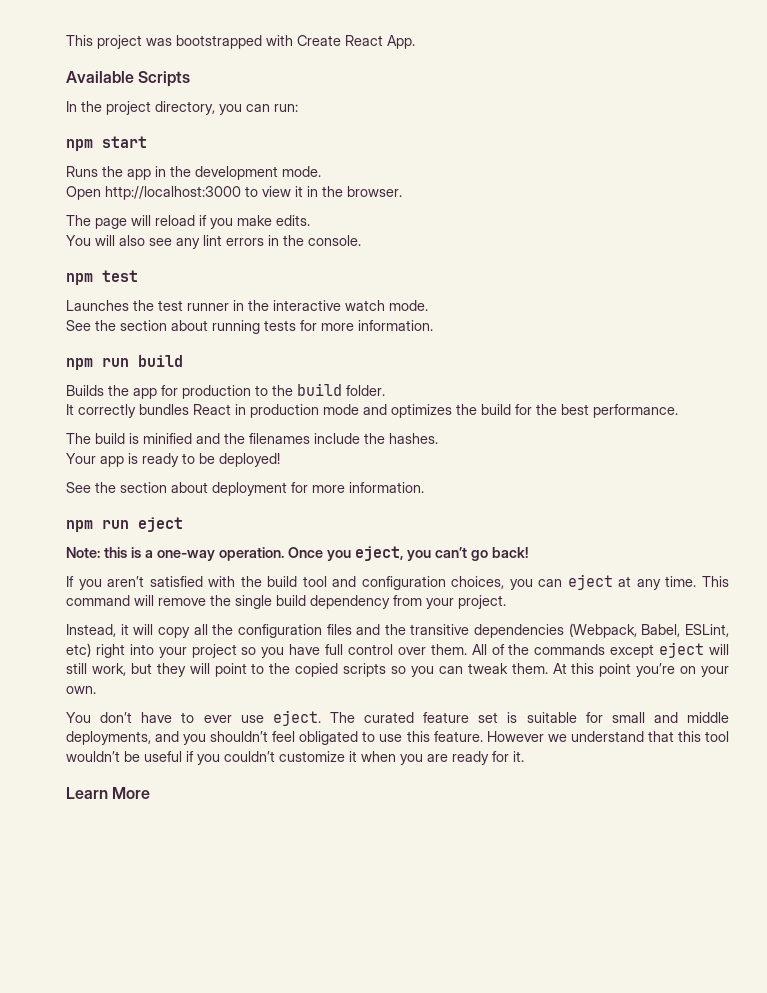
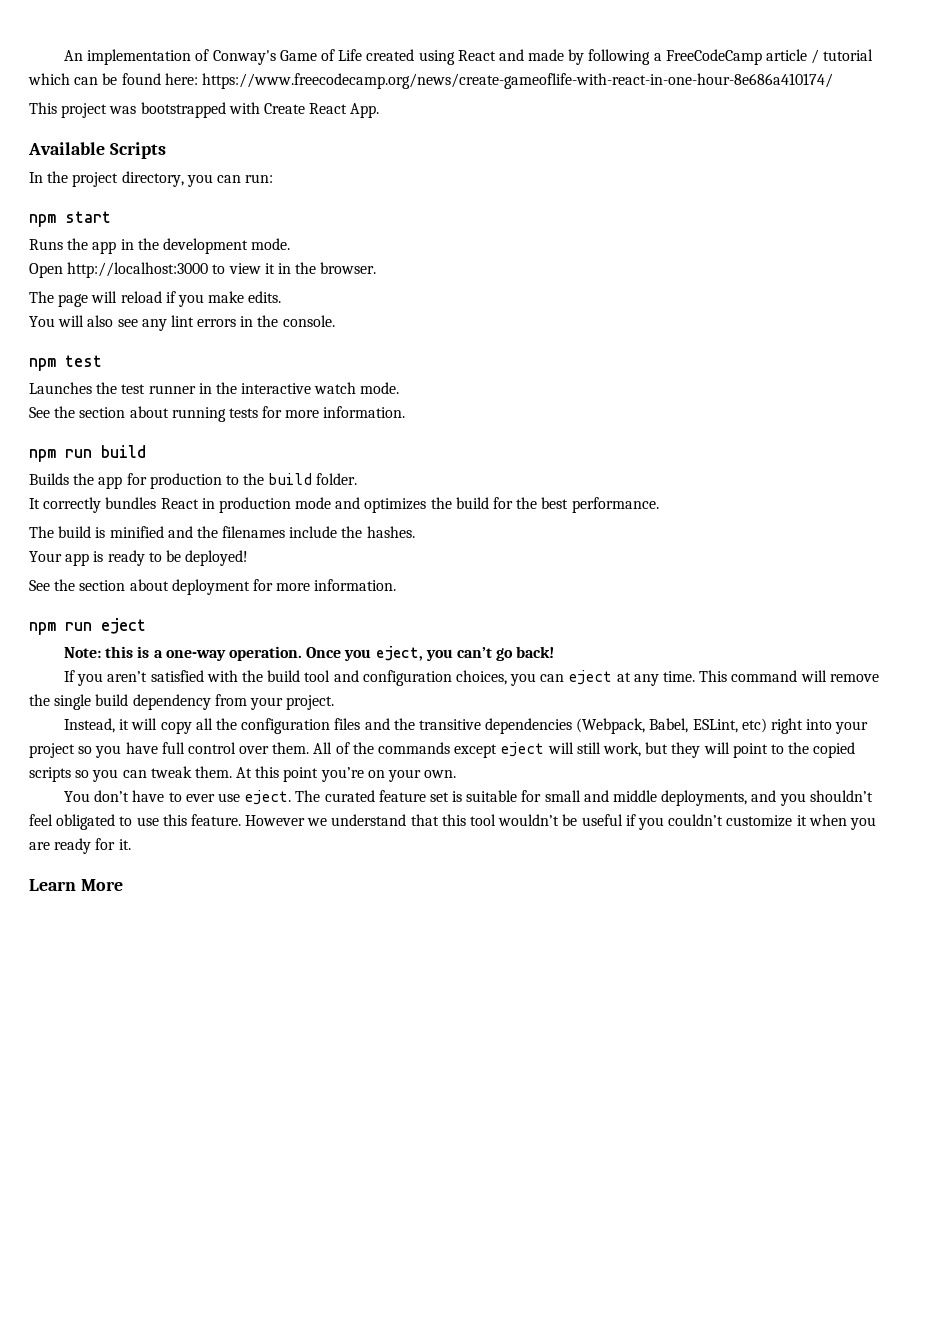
(66, 40) none -> [64,49,874,65] [28,73,833,89] An implementation of Conway's Game of Life created using React and made by following a FreeCodeCamp article / tutorial which can be found here: https://www.freecodecamp.org/news/create-gameoflife-with-react-in-one-hour-8e686a410174/ //

